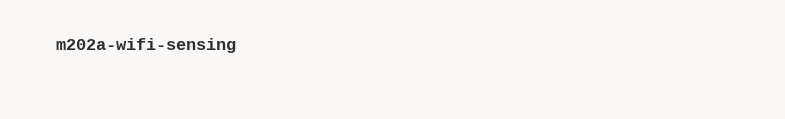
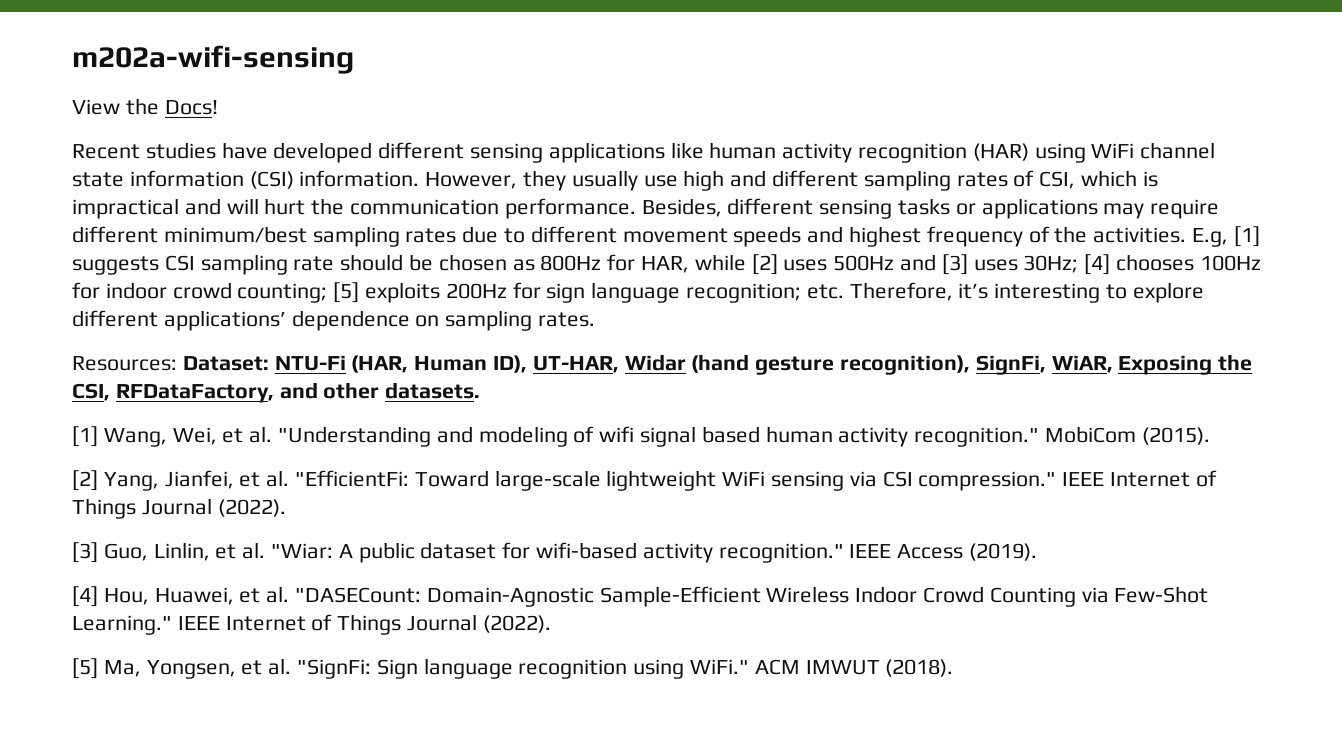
(236, 45) none -> [72,98,218,115] [72,142,1216,163] [72,170,1158,191] [72,198,1220,219] [72,226,1260,247] [72,254,1261,275] [72,282,1204,303] [72,310,596,331] [72,354,1253,375] [72,382,481,403] [72,426,1210,447] [72,470,1217,491] [72,498,286,519] [72,542,1038,563] [72,586,1209,607] [72,614,551,635] [72,658,954,679] // View the Docs! // Recent studies have developed different sensing applications like human activity recognition (HAR) using WiFi channel state information (CSI) information. However, they usually use high and different sampling rates of CSI, which is impractical and will hurt the communication performance. Besides, different sensing tasks or applications may require different minimum/best sampling rates due to different movement speeds and highest frequency of the activities. E.g, [1] suggests CSI sampling rate should be chosen as 800Hz for HAR, while [2] uses 500Hz and [3] uses 30Hz; [4] chooses 100Hz for indoor crowd counting; [5] exploits 200Hz for sign language recognition; etc. Therefore, it’s interesting to explore different applications’ dependence on sampling rates. // Resources: Dataset: NTU-Fi (HAR, Human ID), UT-HAR, Widar (hand gesture recognition), SignFi, WiAR, Exposing the CSI, RFDataFactory, and other datasets. // [1] Wang, Wei, et al. "Understanding and modeling of wifi signal based human activity recognition." MobiCom (2015). // [2] Yang, Jianfei, et al. "EfficientFi: Toward large-scale lightweight WiFi sensing via CSI compression." IEEE Internet of Things Journal (2022). // [3] Guo, Linlin, et al. "Wiar: A public dataset for wifi-based activity recognition." IEEE Access (2019). // [4] Hou, Huawei, et al. "DASECount: Domain-Agnostic Sample-Efficient Wireless Indoor Crowd Counting via Few-Shot Learning." IEEE Internet of Things Journal (2022). // [5] Ma, Yongsen, et al. "SignFi: Sign language recognition using WiFi." ACM IMWUT (2018).

